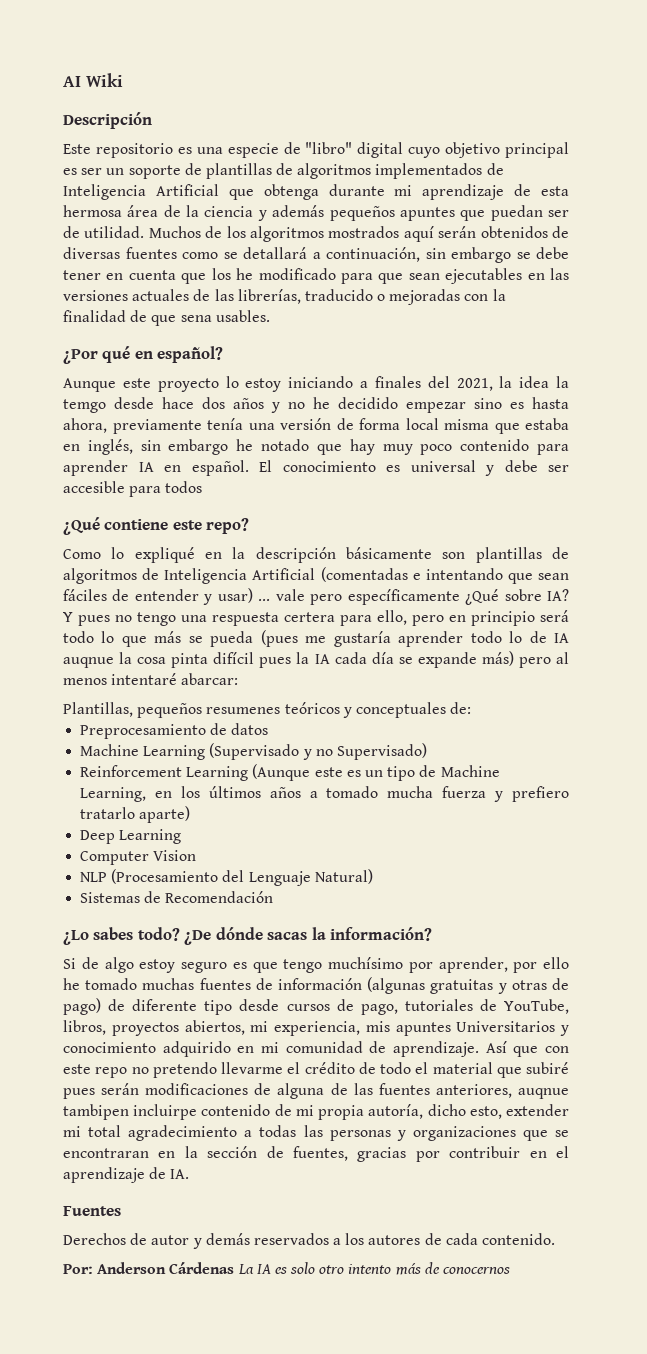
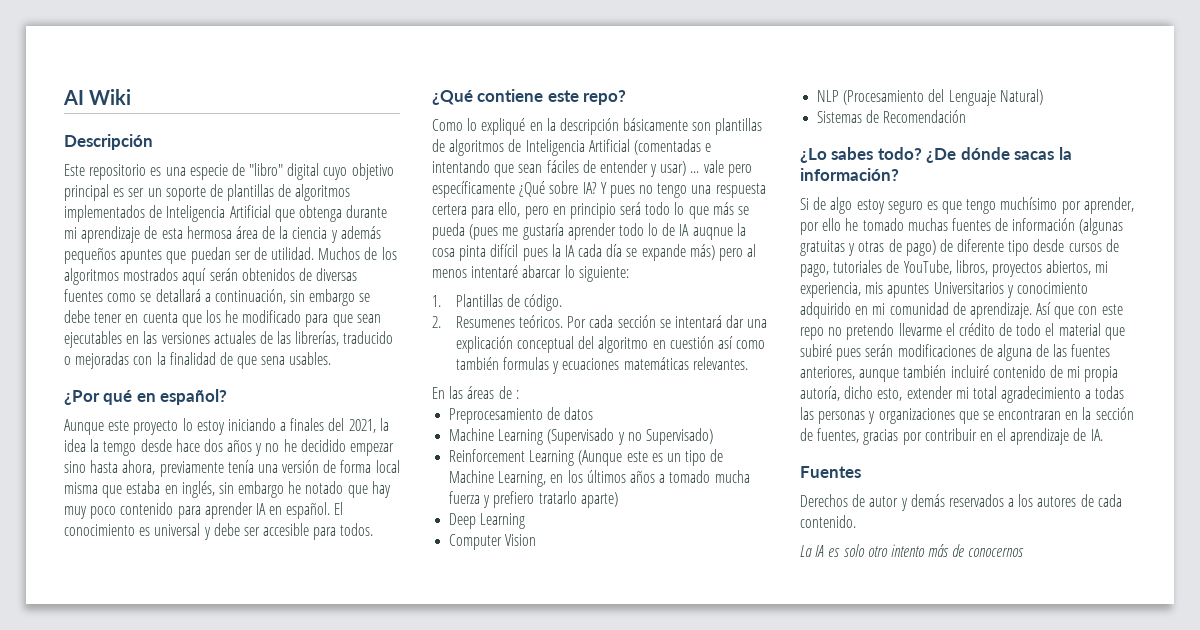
[510,402,524,409] es -> (86, 467) none
[165,481,203,493] todos -> [340,523,374,536] todos.
[181,673,239,685] [63,702,472,718] abarcar: // Plantillas, pequeños resumenes teóricos y conceptuales de: -> [522,265,629,282] [432,294,563,311] [432,315,768,328] [455,336,766,353] [455,357,748,374] [432,386,519,399] abarcar lo siguiente: // 1. Plantillas de código. // 2. Resumenes teóricos. Por cada sección se intentará dar una explicación conceptual del algoritmo en cuestión así como también formulas y ecuaciones matemáticas relevantes. // En las áreas de :
[517,1088,569,1099] [63,1104,198,1120] auqnue tambipen incluirpe -> [859,365,989,382] aunque también incluiré
[63,1262,235,1274] Por: Anderson Cárdenas -> (856, 521) none

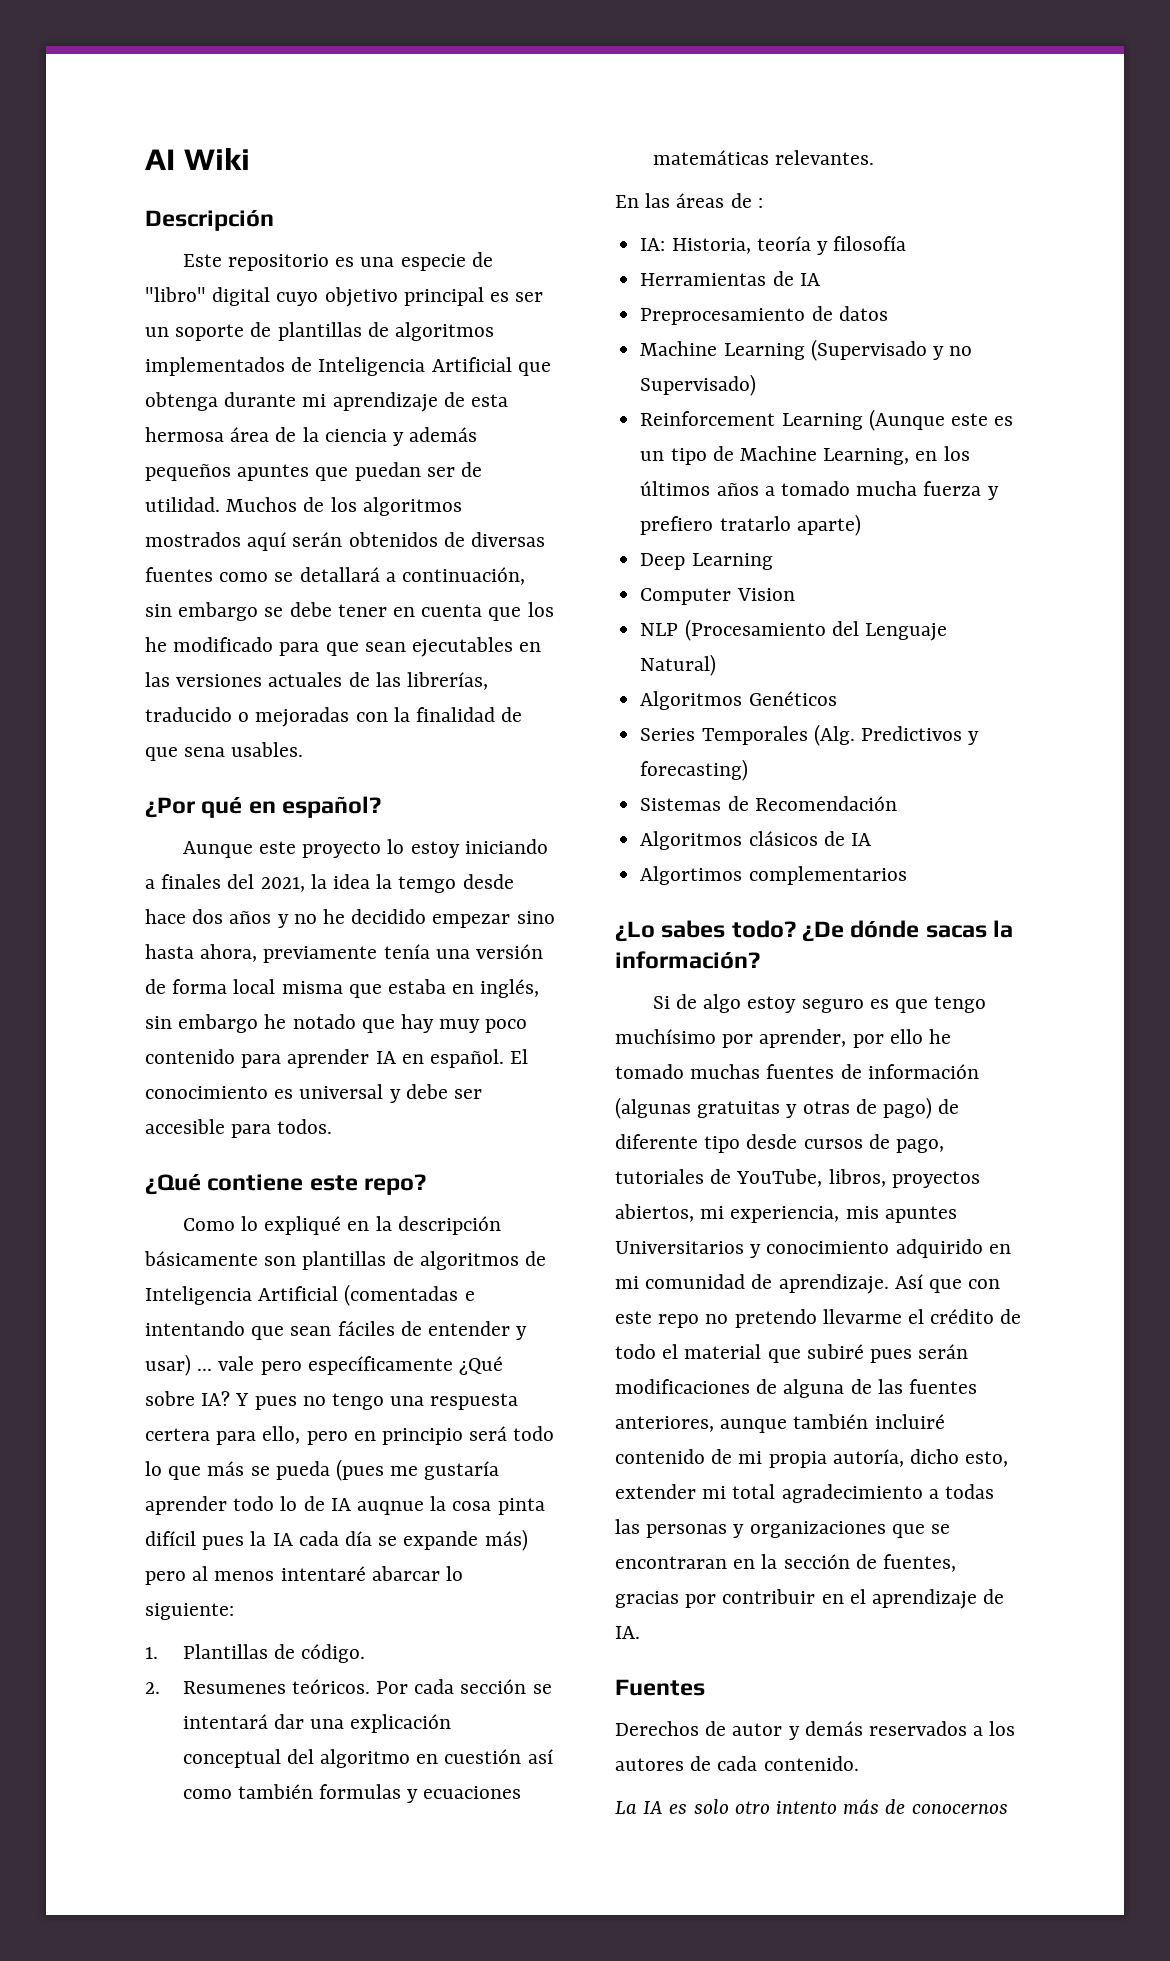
(519, 394) none -> [640,236,907,255] [640,271,820,286] // IA: Historia, teoría y filosofía // Herramientas de IA
[817,110,967,123] Sistemas de Recomendación -> [640,691,837,710] [640,724,980,746] [640,759,749,781] [640,796,897,811] [640,831,871,850] [640,866,907,885] Algoritmos Genéticos // Series Temporales (Alg. Predictivos y forecasting) // Sistemas de Recomendación // Algoritmos clásicos de IA // Algortimos complementarios

